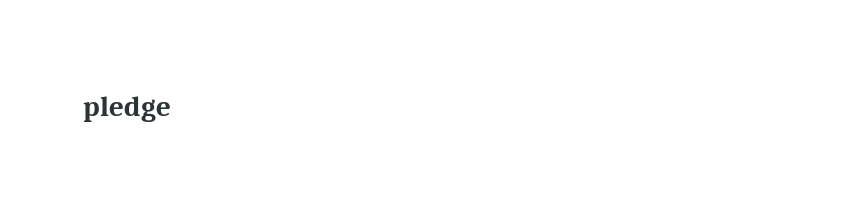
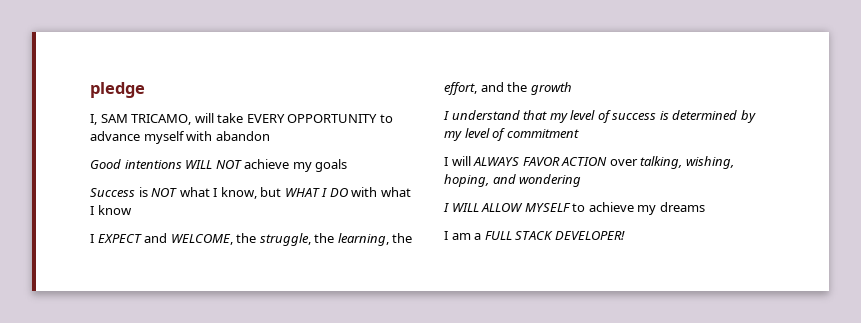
(171, 109) none -> [90,113,393,125] [90,131,270,144] [90,159,348,172] [90,187,411,199] [90,205,132,215] [90,233,413,246] [444,82,572,95] [443,110,756,123] [444,128,579,141] [444,156,734,169] [444,174,582,187] [443,202,705,215] [444,231,625,240] // I, SAM TRICAMO, will take EVERY OPPORTUNITY to advance myself with abandon // Good intentions WILL NOT achieve my goals // Success is NOT what I know, but WHAT I DO with what I know // I EXPECT and WELCOME, the struggle, the learning, the effort, and the growth // I understand that my level of success is determined by my level of commitment // I will ALWAYS FAVOR ACTION over talking, wishing, hoping, and wondering // I WILL ALLOW MYSELF to achieve my dreams // I am a FULL STACK DEVELOPER!

